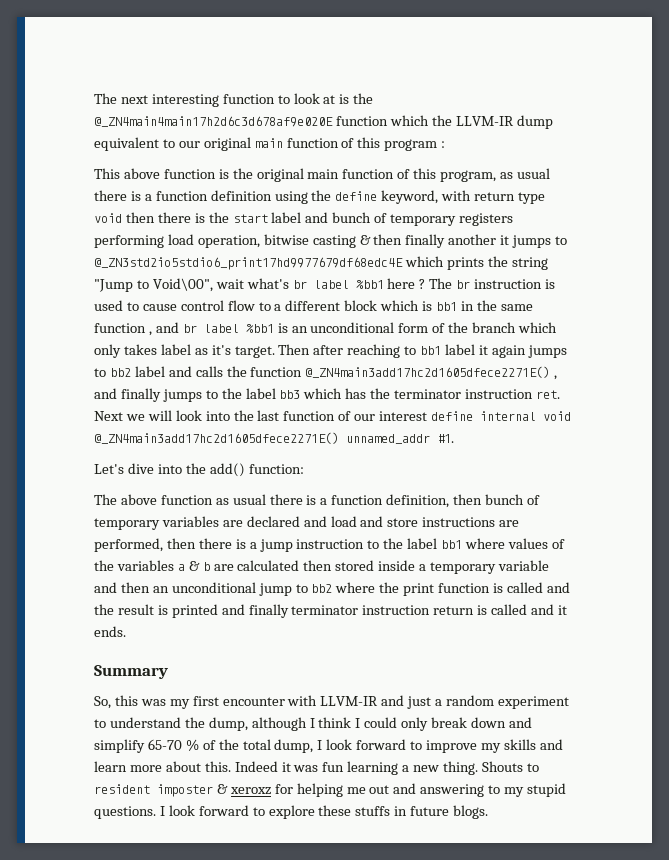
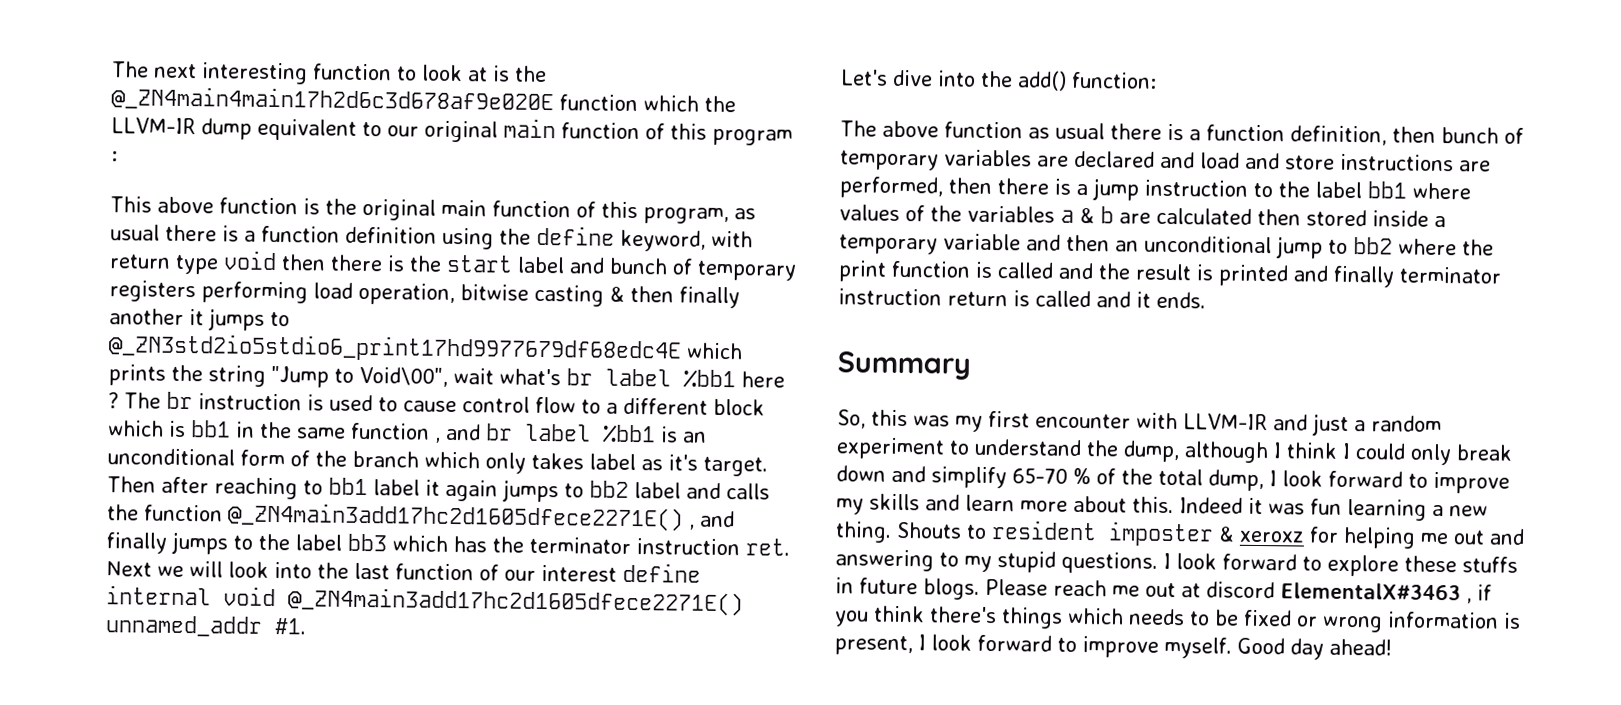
(489, 812) none -> [985,578,1492,604] [834,605,1521,633] [834,634,1392,660] Please reach me out at discord ElementalX#3463 , if you think there's things which needs to be fixed or wrong information is present, I look forward to improve myself. Good day ahead!

